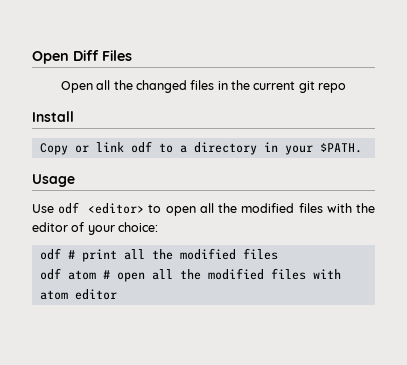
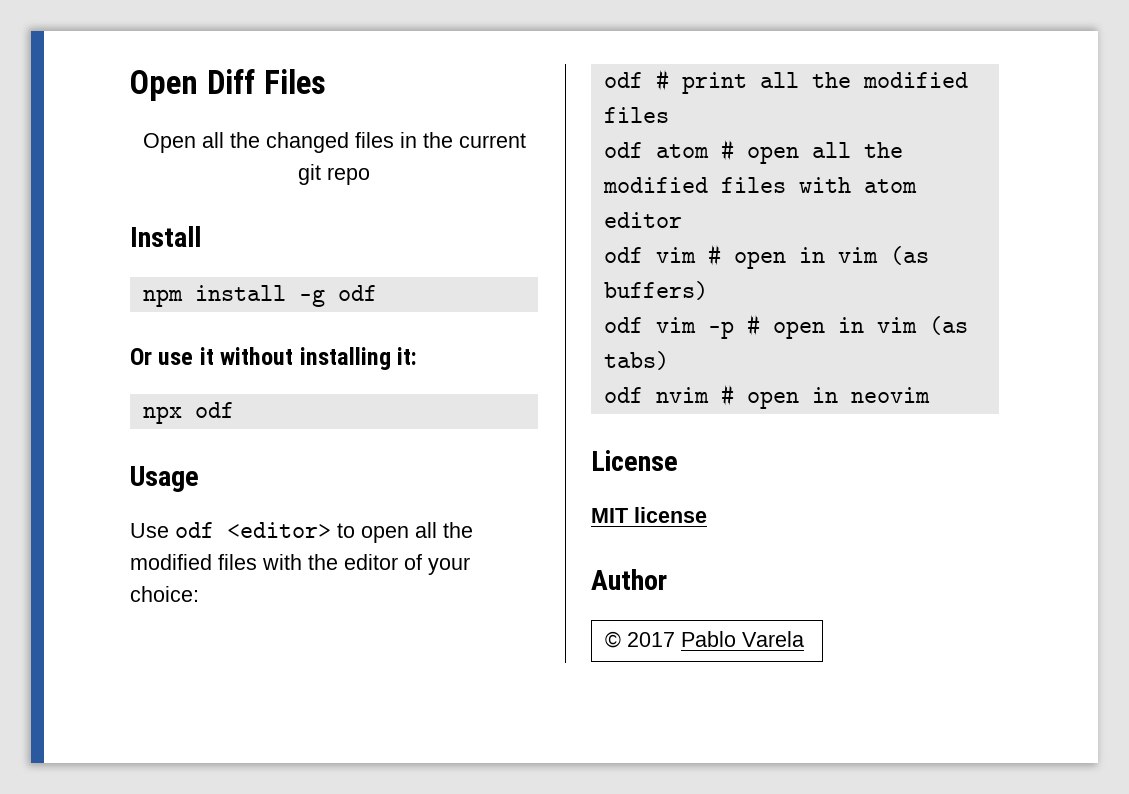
[39,141,362,155] Copy or link odf to a directory in your $PATH. -> [142,285,377,307] [130,347,418,370] [142,402,234,424] npm install -g odf // Or use it without installing it: // npx odf
(117, 294) none -> [603,244,929,269] [603,281,708,300] [603,314,968,339] [603,351,669,370] [603,384,930,409] [591,450,678,471] [591,507,707,523] [591,569,667,590] [604,631,804,648] // odf vim # open in vim (as buffers) // odf vim -p # open in vim (as tabs) // odf nvim # open in neovim // License // MIT license // Author // © 2017 Pablo Varela

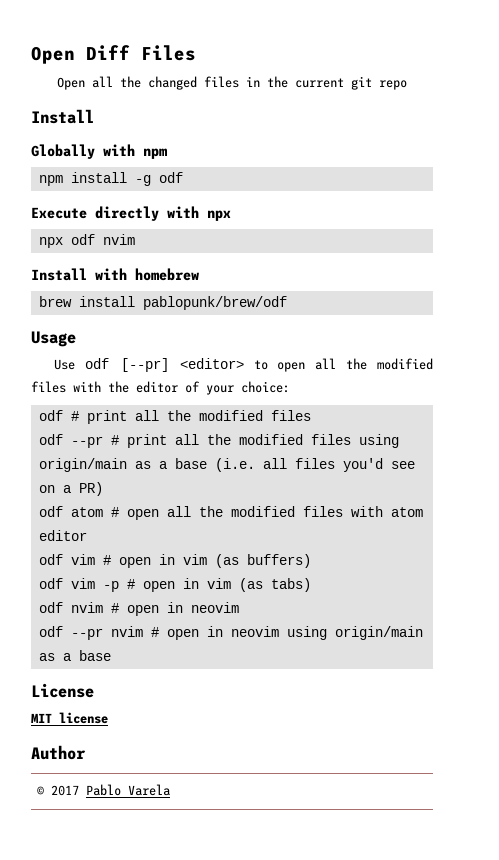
(201, 236) none -> [31,144,168,159] // Globally with npm
[130,347,418,370] [142,402,234,424] Or use it without installing it: // npx odf -> [31,206,231,221] [38,234,135,248] [31,268,199,281] [38,296,287,310] Execute directly with npx // npx odf nvim // Install with homebrew // brew install pablopunk/brew/odf
(214, 530) none -> [120,358,169,372] [--pr]
(669, 115) none -> [38,434,399,448] [38,458,415,472] [38,482,103,496] // odf --pr # print all the modified files using origin/main as a base (i.e. all files you'd see on a PR)
(930, 395) none -> [38,626,423,640] [38,650,111,661] // odf --pr nvim # open in neovim using origin/main as a base

